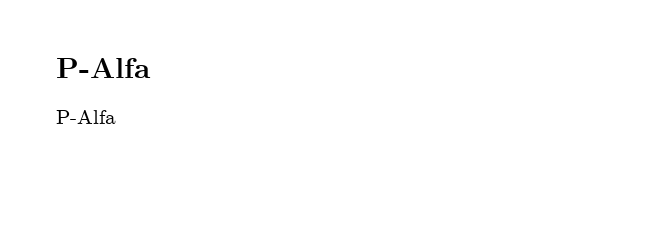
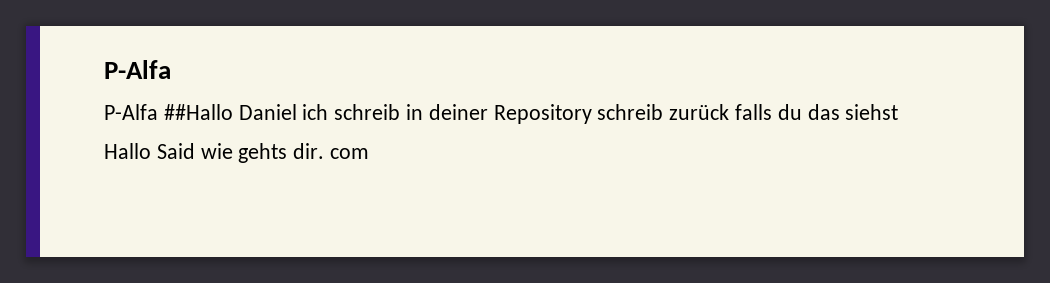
(116, 117) none -> [163,104,899,124] [104,143,370,163] ##Hallo Daniel ich schreib in deiner Repository schreib zurück falls du das siehst // Hallo Said wie gehts dir. com

